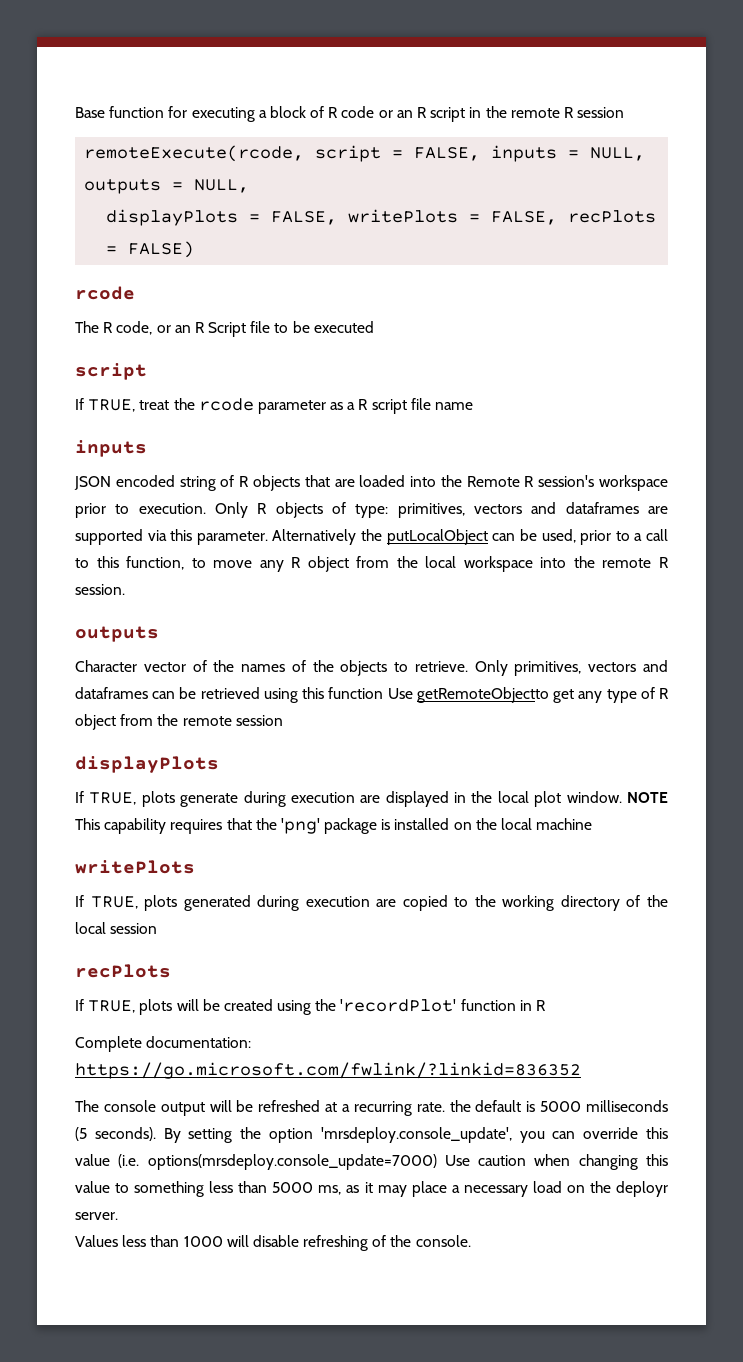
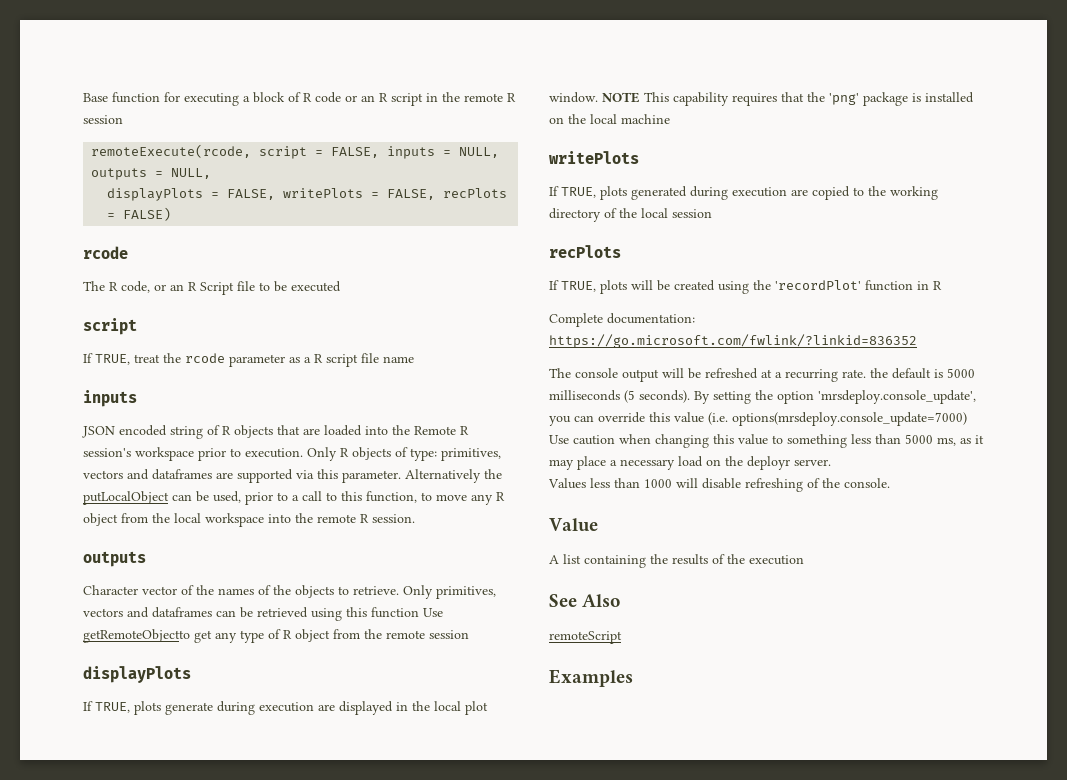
(471, 1241) none -> [549,518,598,532] [549,554,804,568] [549,594,621,607] [549,631,622,644] [549,669,633,687] // Value // A list containing the results of the execution // See Also // remoteScript // Examples

